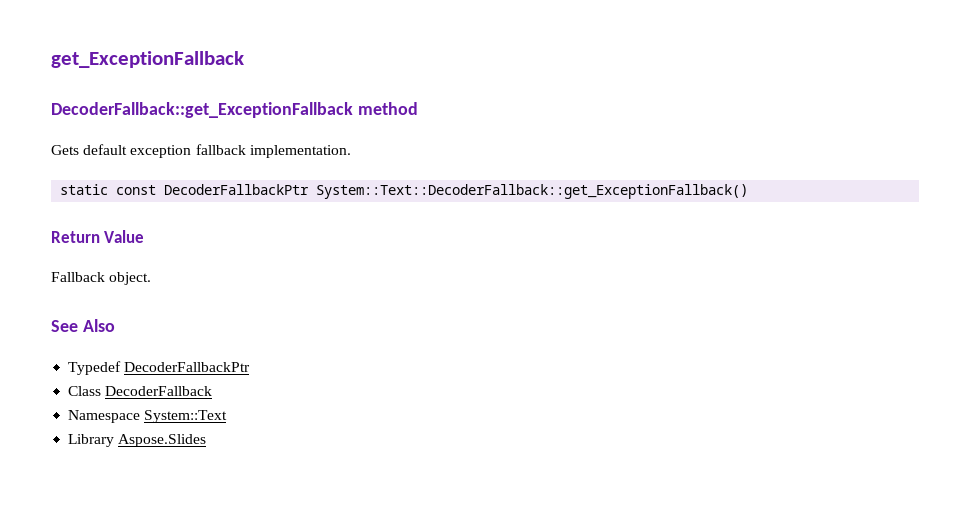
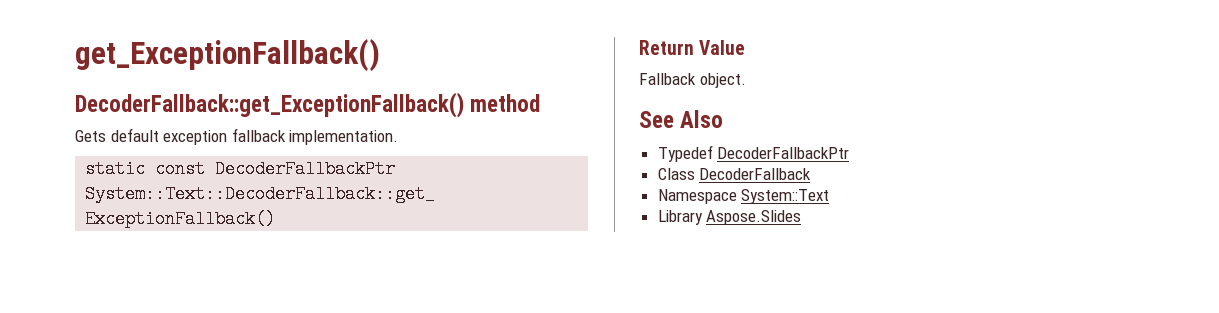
[51,51,244,68] [51,102,353,118] get_ExceptionFallback // DecoderFallback::get_ExceptionFallback -> [75,39,380,72] [75,92,464,118] get_ExceptionFallback() // DecoderFallback::get_ExceptionFallback()

